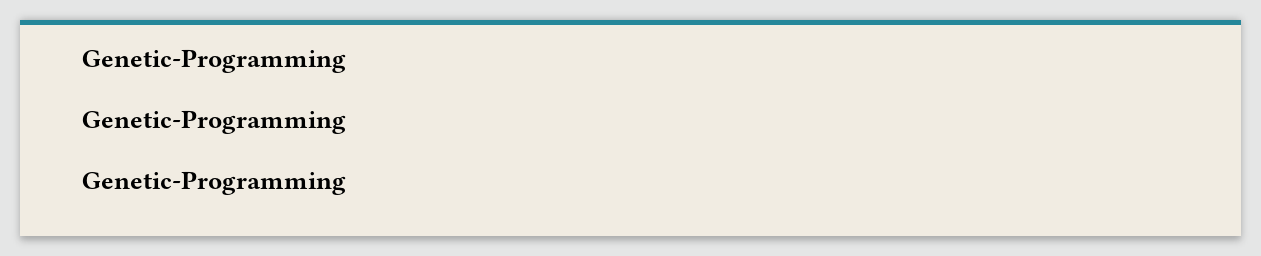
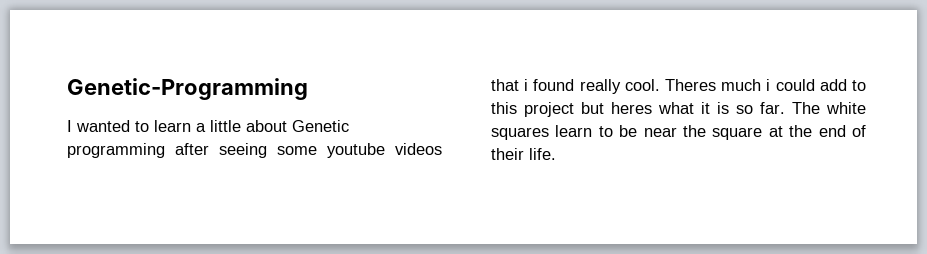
[82,49,346,73] [82,110,346,134] [82,171,346,195] Genetic-Programming // Genetic-Programming // Genetic-Programming -> [67,78,308,100] [67,120,349,132] [67,143,442,158] [491,79,866,94] [491,102,866,117] [491,125,866,140] [491,148,556,160] Genetic-Programming // I wanted to learn a little about Genetic programming after seeing some youtube videos that i found really cool. Theres much i could add to this project but heres what it is so far. The white squares learn to be near the square at the end of their life.

